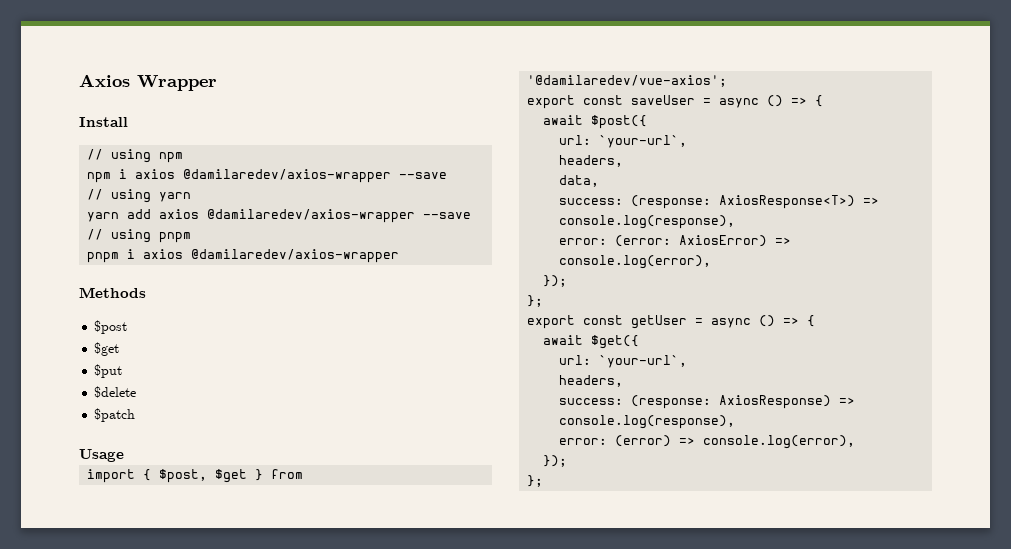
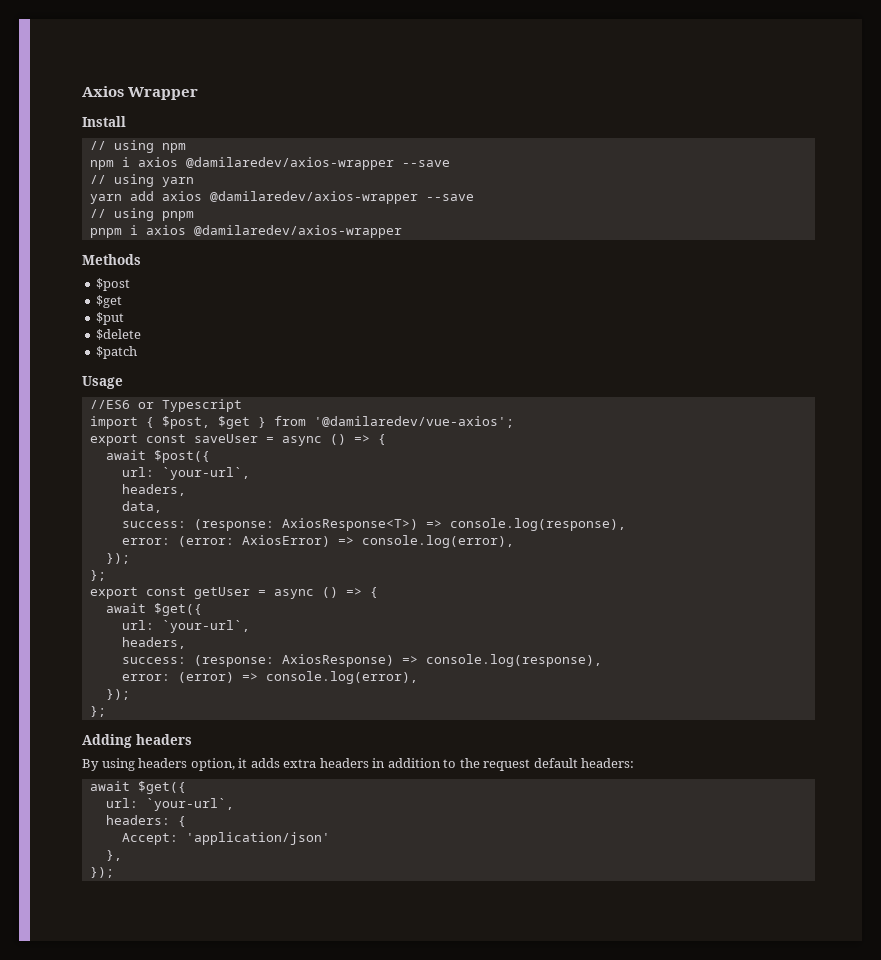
(124, 455) none -> [89,399,242,412] // //ES6 or Typescript
(544, 481) none -> [82,734,192,748] [82,758,635,771] [89,781,186,794] [105,798,234,811] [105,815,186,827] [121,832,330,845] [105,850,122,861] [89,867,114,878] // Adding headers // By using headers option, it adds extra headers in addition to the request default headers: // await $get({ // url: `your-url`, // headers: { // Accept: 'application/json' // }, // });

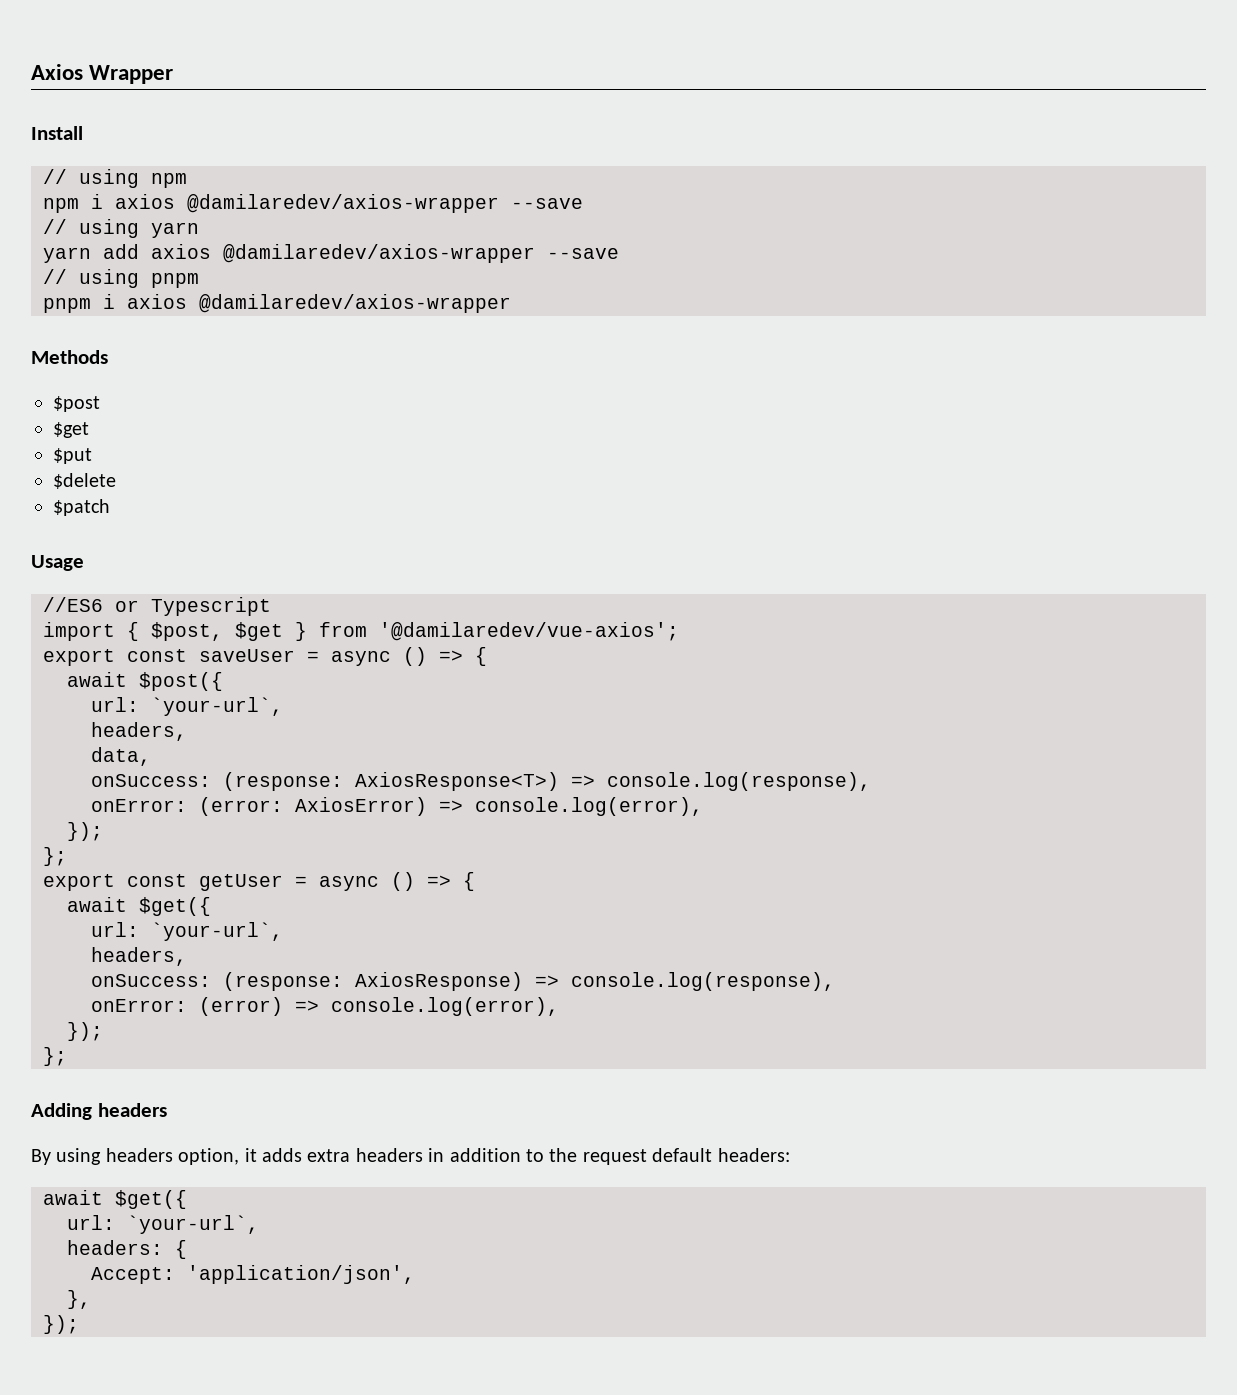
[121,521,186,528] success: -> [91,774,211,787] onSuccess:
[121,538,170,545] error: -> [91,799,187,812] onError:
[121,657,186,664] success: -> [91,974,211,987] onSuccess:
[121,674,170,681] error: -> [91,999,187,1012] onError:
[185,832,330,845] 'application/json' -> [187,1265,415,1284] 'application/json',

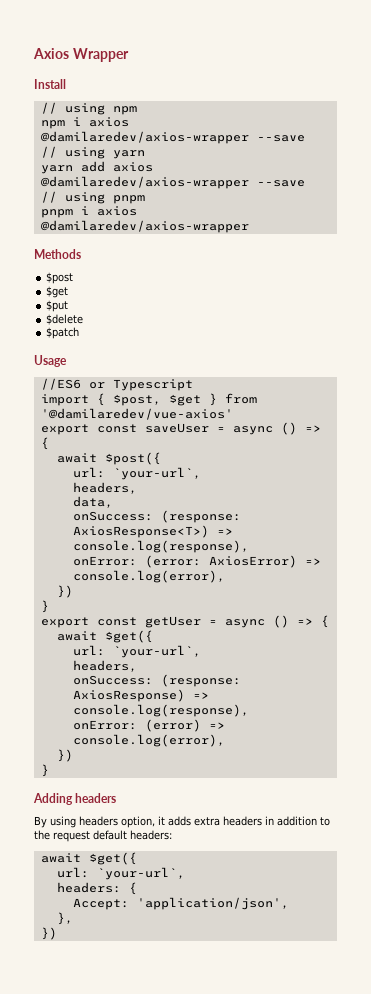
[379,622,679,641] '@damilaredev/vue-axios'; -> [40,408,233,420] '@damilaredev/vue-axios'
[67,822,103,841] [43,847,67,866] }); // }; -> [56,585,73,598] [40,600,49,613] }) // }
[67,1022,103,1041] [43,1047,67,1066] }); // }; -> [56,749,73,762] [40,764,49,777] }) // }
[43,1315,79,1334] }); -> [40,927,57,940] })

